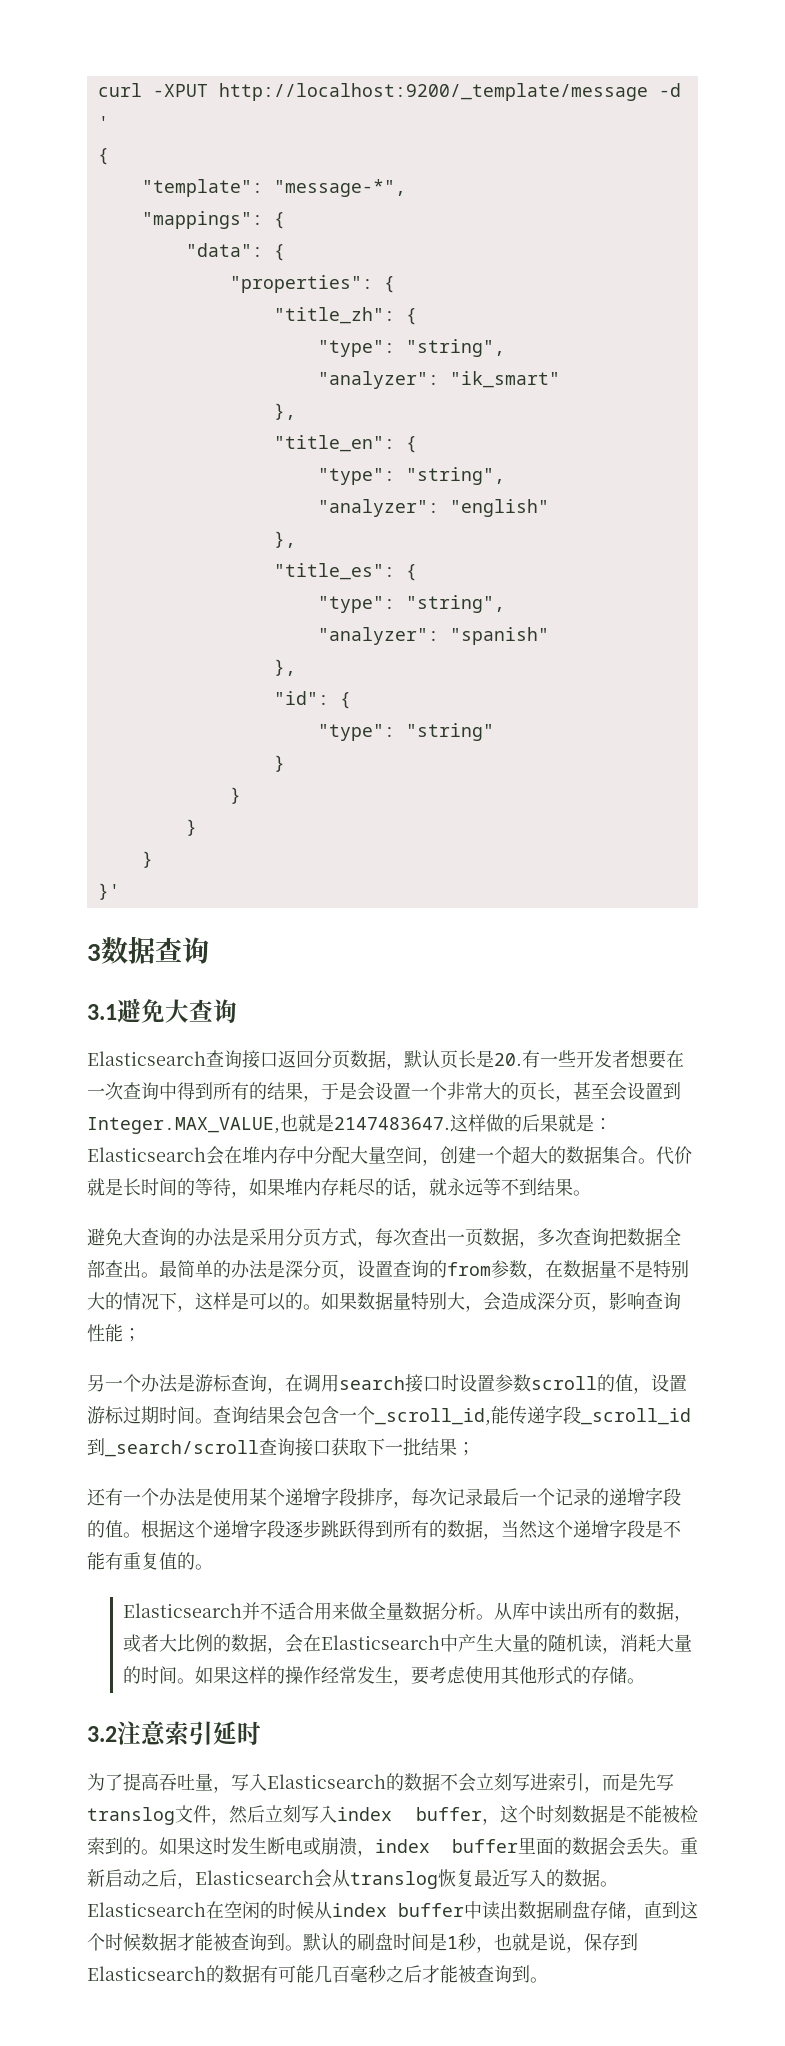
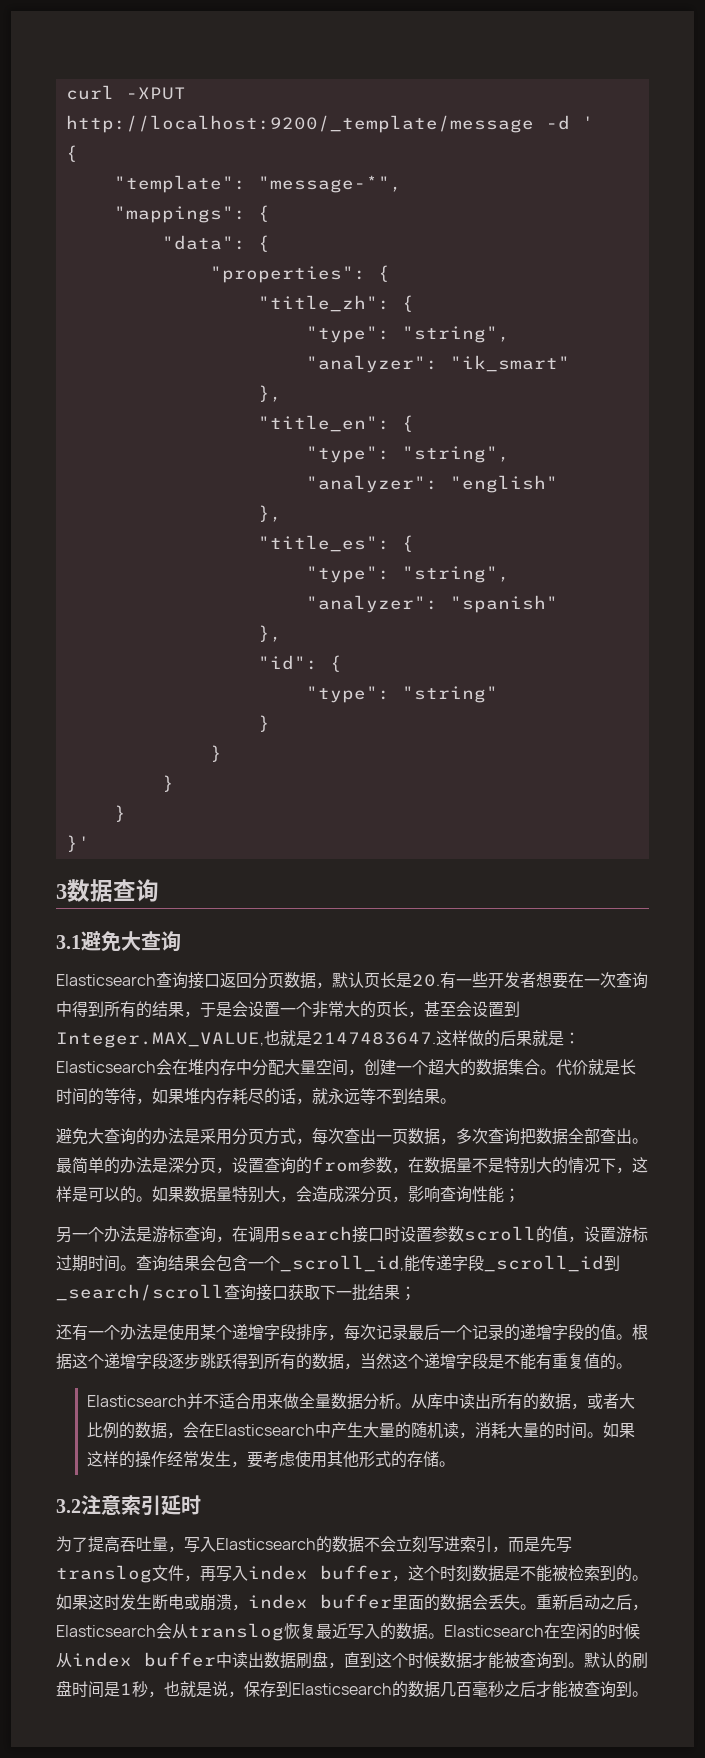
[229,1804,301,1824] 然后立刻 -> [200,1566,216,1582] 再
[590,1901,626,1919] 存储 -> (328, 1659) none
[260,1965,314,1983] 有可能 -> (440, 1689) none

